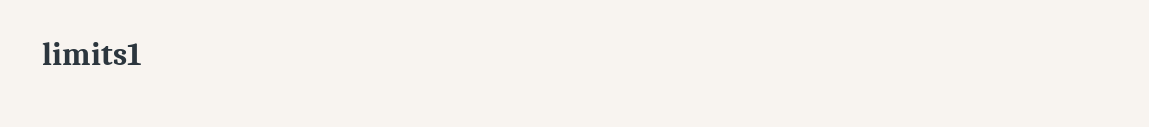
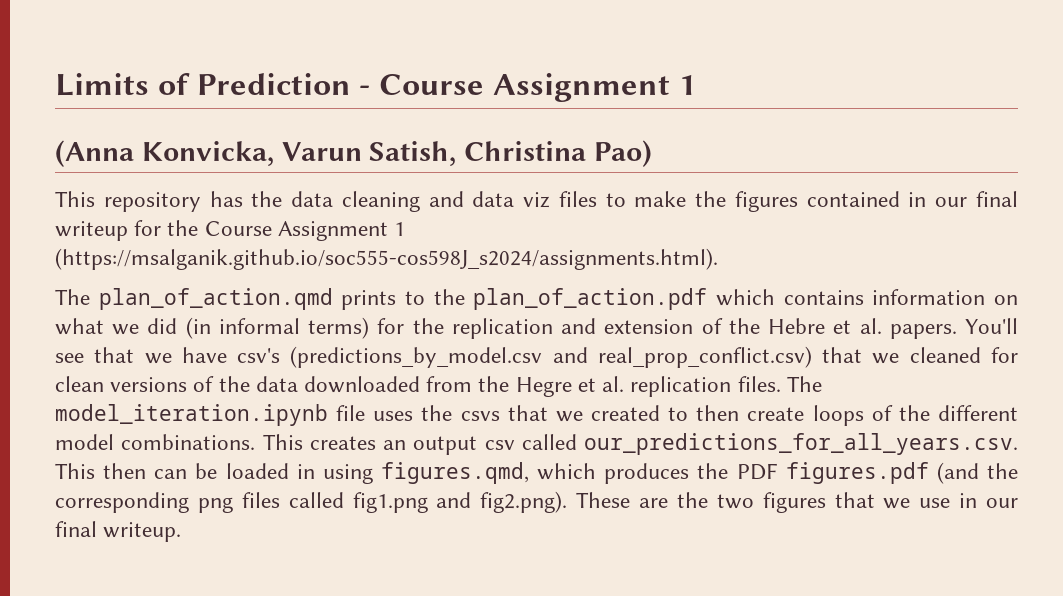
[42,42,142,65] limits1 -> [55,73,696,102] [55,140,653,167] [55,191,1018,212] [55,220,406,241] [55,248,718,270] [55,288,1018,310] [55,317,1019,339] [55,346,1018,368] [55,376,822,397] [55,404,1018,426] [55,433,1018,455] [55,462,1018,484] [55,491,1018,513] [55,521,182,542] Limits of Prediction - Course Assignment 1 // (Anna Konvicka, Varun Satish, Christina Pao) // This repository has the data cleaning and data viz files to make the figures contained in our final writeup for the Course Assignment 1 (https://msalganik.github.io/soc555-cos598J_s2024/assignments.html). // The plan_of_action.qmd prints to the plan_of_action.pdf which contains information on what we did (in informal terms) for the replication and extension of the Hebre et al. papers. You'll see that we have csv's (predictions_by_model.csv and real_prop_conflict.csv) that we cleaned for clean versions of the data downloaded from the Hegre et al. replication files. The model_iteration.ipynb file uses the csvs that we created to then create loops of the different model combinations. This creates an output csv called our_predictions_for_all_years.csv. This then can be loaded in using figures.qmd, which produces the PDF figures.pdf (and the corresponding png files called fig1.png and fig2.png). These are the two figures that we use in our final writeup.

